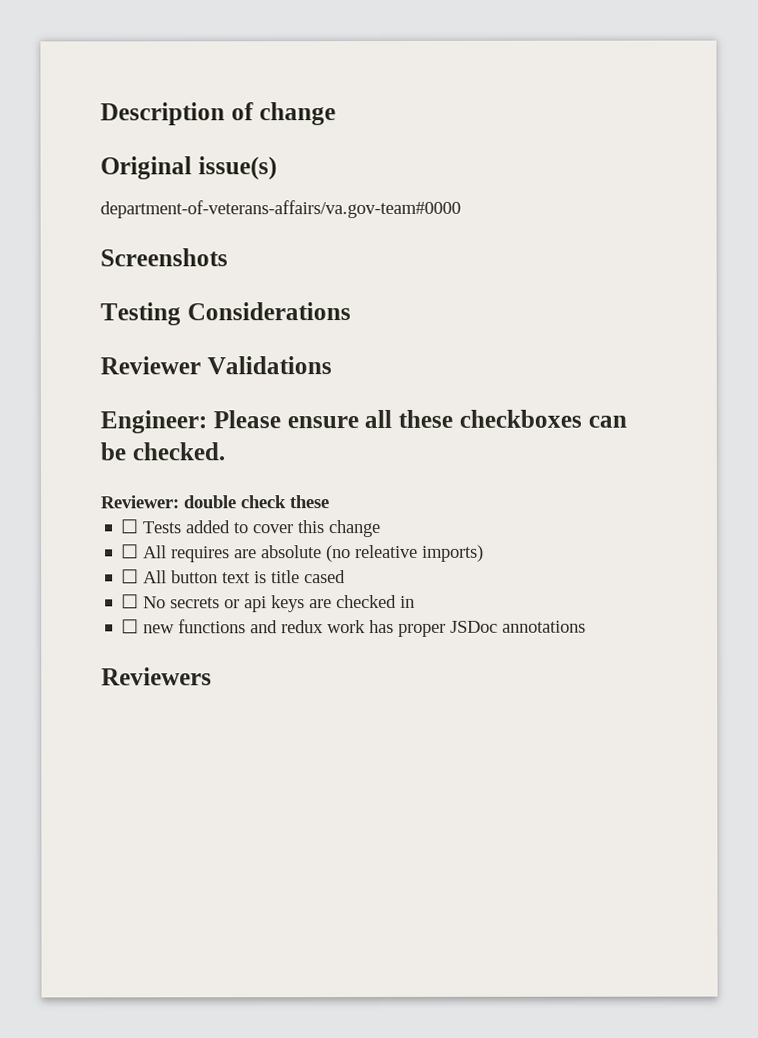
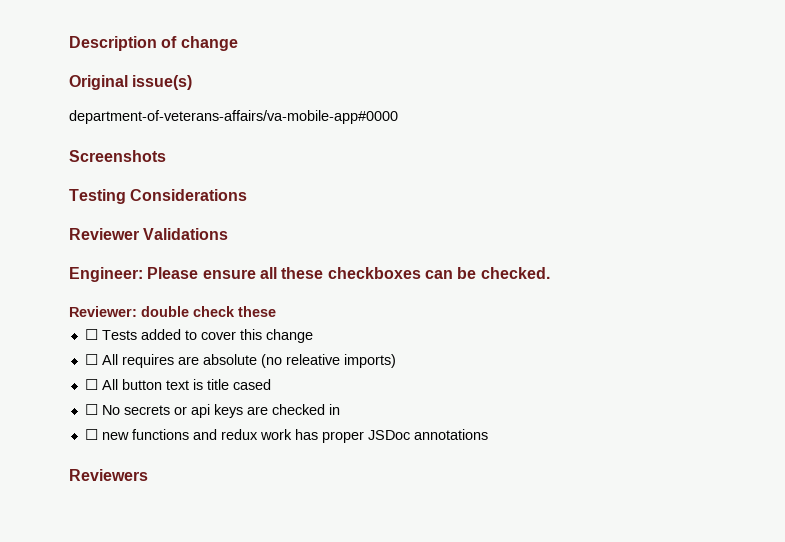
[100,199,461,219] department-of-veterans-affairs/va.gov-team#0000 -> [69,110,398,124] department-of-veterans-affairs/va-mobile-app#0000

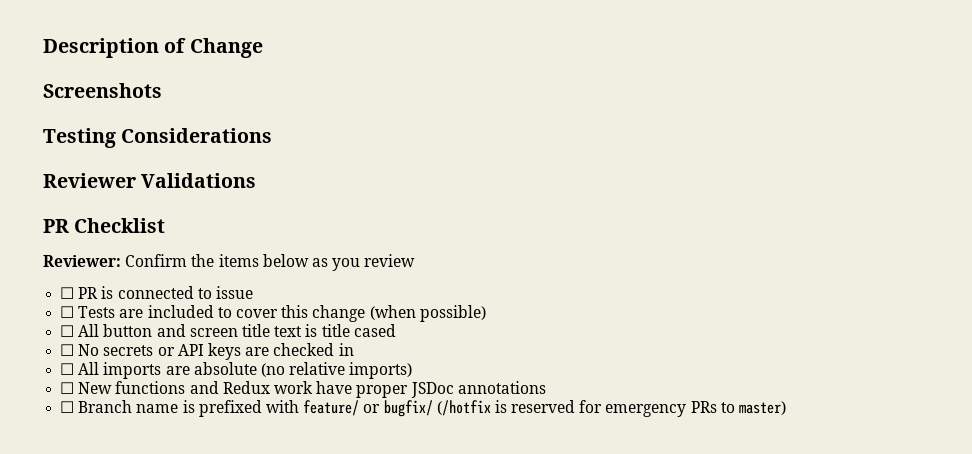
[180,36,238,51] [69,75,193,90] [69,110,398,124] change // Original issue(s) // department-of-veterans-affairs/va-mobile-app#0000 -> [189,38,263,58] Change
[69,267,550,282] [69,306,276,317] Engineer: Please ensure all these checkboxes can be checked. // Reviewer: double check these -> [43,218,166,233] [43,254,416,271] [60,286,253,299] PR Checklist // Reviewer: Confirm the items below as you review // ☐ PR is connected to issue
[140,329,181,340] added -> [119,305,214,318] are included
[84,354,396,368] // ☐ All requires are absolute (no releative imports) -> [369,305,486,322] (when possible)
(162, 384) none -> [156,324,270,337] and screen title
[190,404,210,418] api -> [177,344,204,356] API
[101,429,488,443] [69,469,148,481] new functions and redux work has proper JSDoc annotations // Reviewers -> [78,362,413,379] [60,381,546,398] [60,400,787,417] All imports are absolute (no relative imports) // ☐ New functions and Redux work have proper JSDoc annotations // ☐ Branch name is prefixed with feature/ or bugfix/ (/hotfix is reserved for emergency PRs to master)

